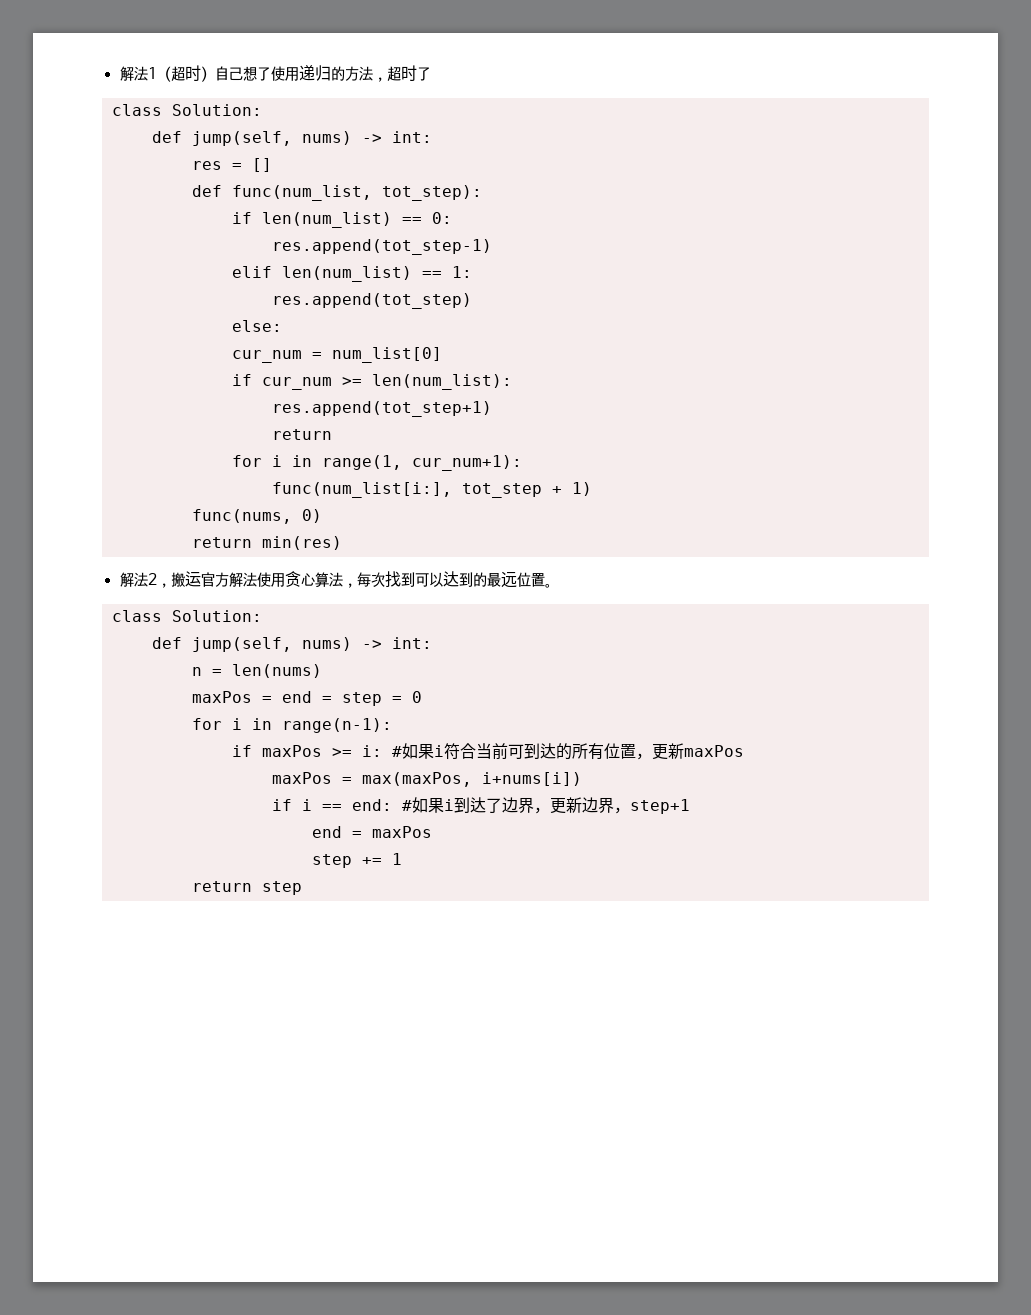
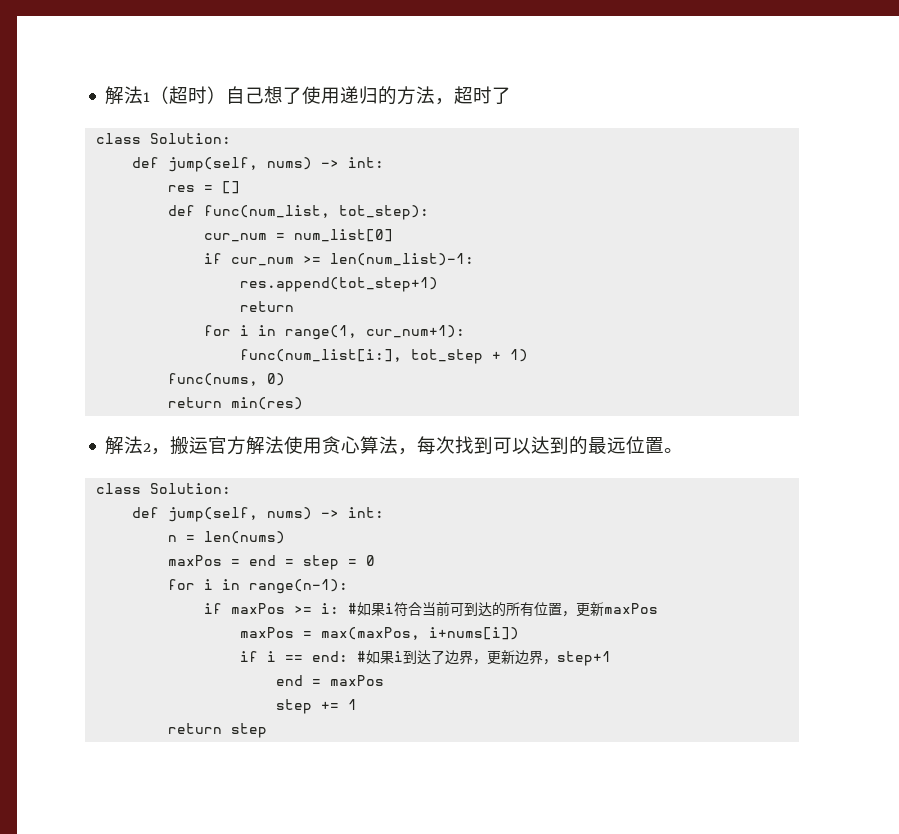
[231,212,452,228] [271,239,492,255] [231,266,472,282] [271,293,472,309] [231,320,282,332] // if len(num_list) == 0: // res.append(tot_step-1) // elif len(num_list) == 1: // res.append(tot_step) // else: -> (430, 212) none
[371,374,512,390] len(num_list): -> [330,253,475,266] len(num_list)-1:

